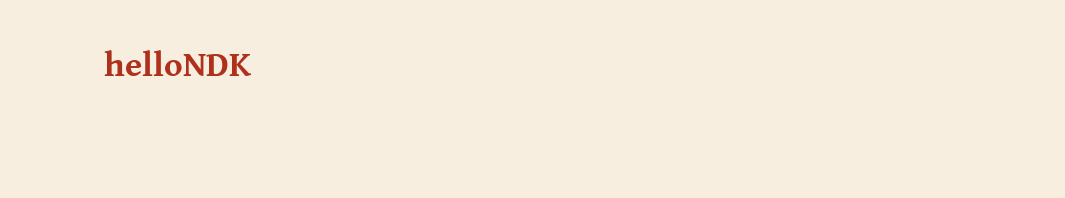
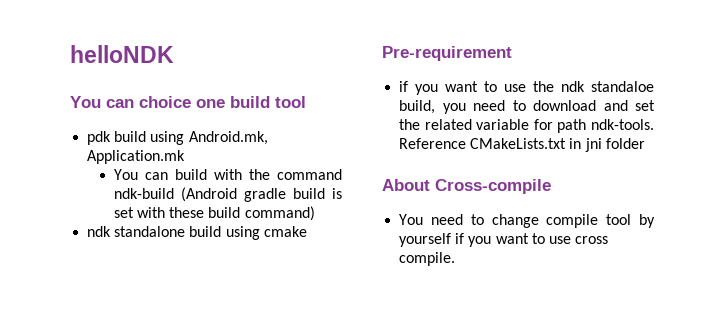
(252, 63) none -> [70,96,306,108] [87,131,268,145] [87,150,186,164] [113,169,342,180] [113,187,342,202] [113,206,315,221] [87,226,307,240] [382,46,512,61] [399,81,654,95] [399,100,655,114] [399,119,654,133] [399,138,645,152] [382,179,551,194] [399,214,655,228] [399,233,609,247] [399,252,456,266] // You can choice one build tool // pdk build using Android.mk, Application.mk // You can build with the command ndk-build (Android gradle build is set with these build command) // ndk standalone build using cmake // Pre-requirement // if you want to use the ndk standaloe build, you need to download and set the related variable for path ndk-tools. Reference CMakeLists.txt in jni folder // About Cross-compile // You need to change compile tool by yourself if you want to use cross compile.

